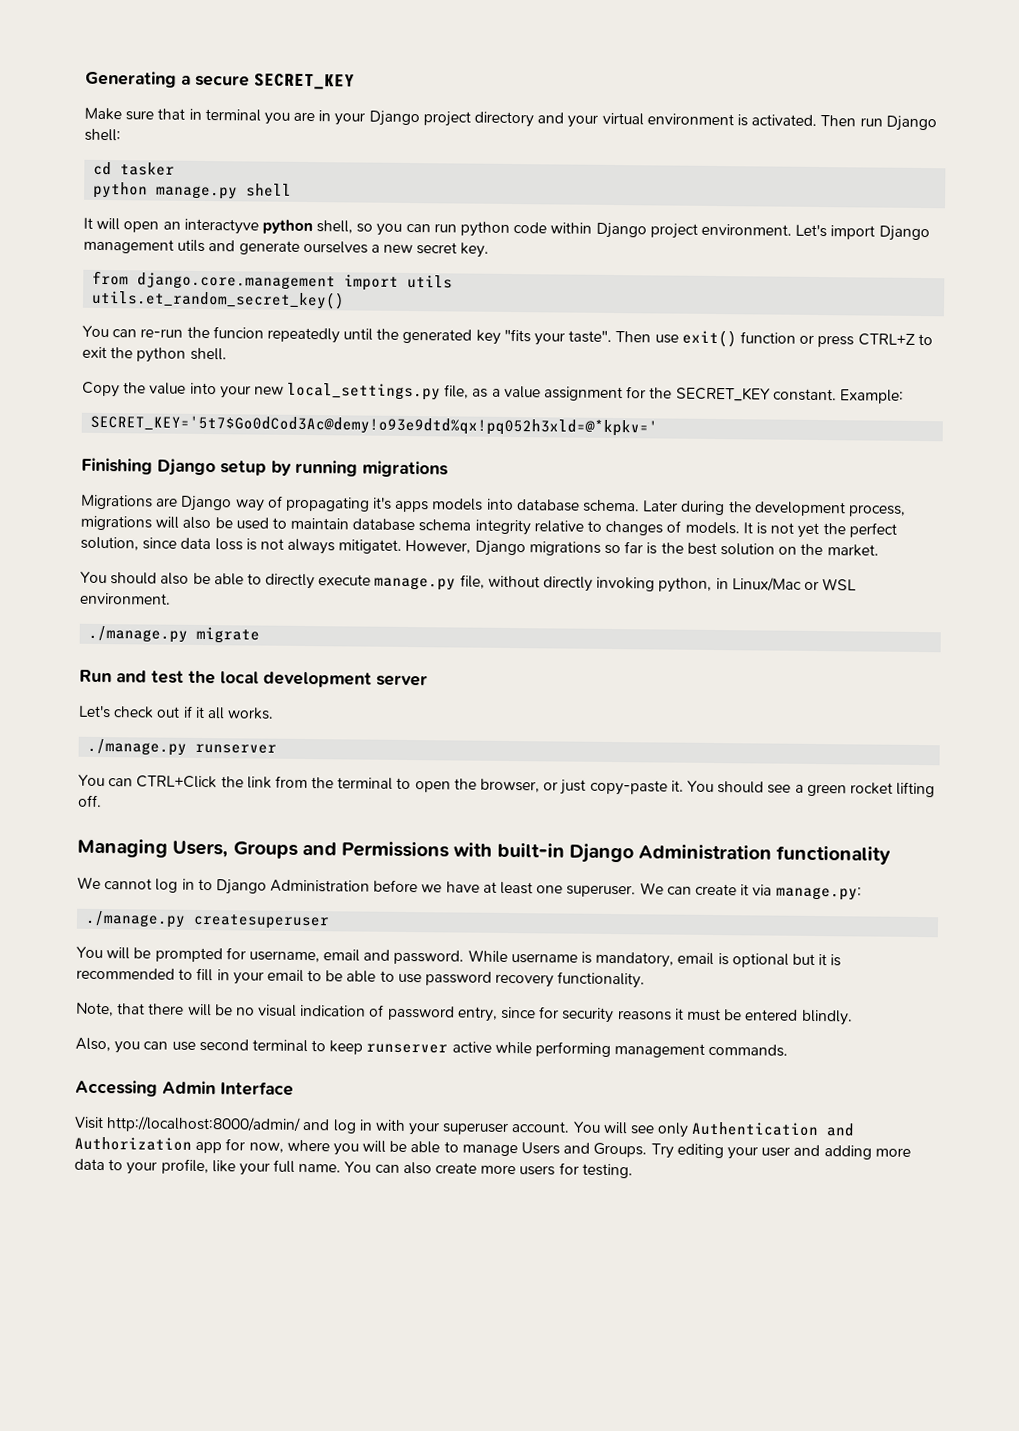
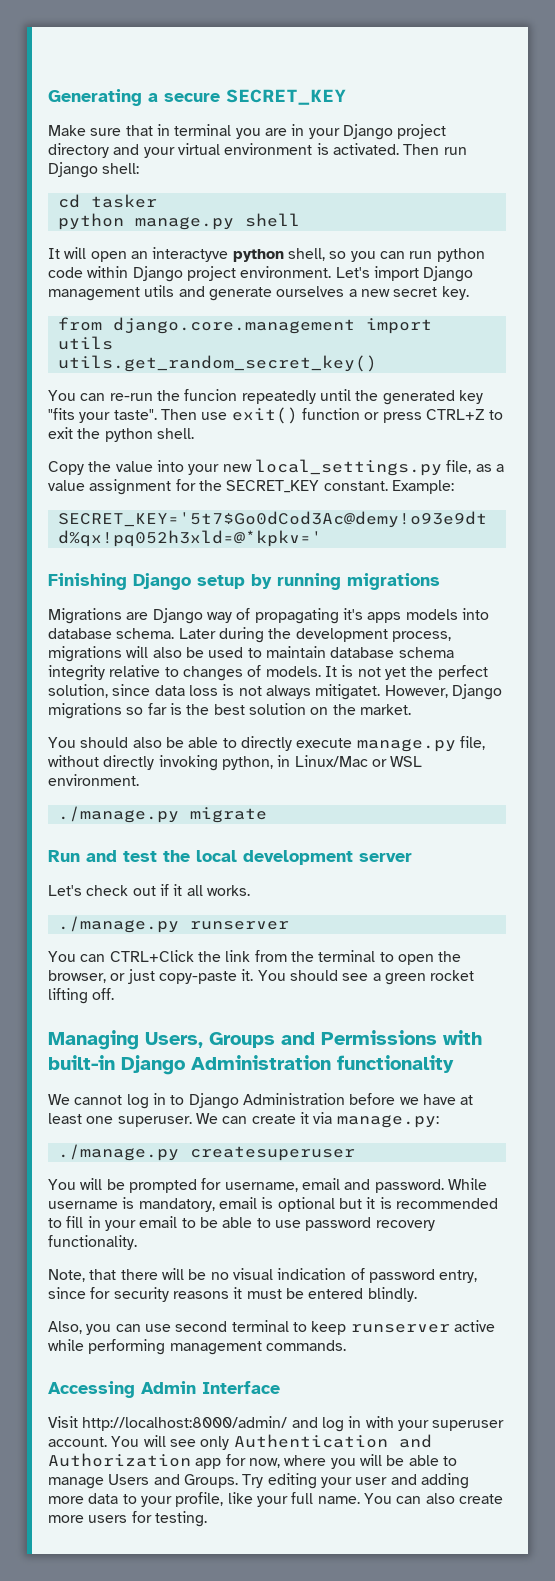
[91,289,346,310] utils.et_random_secret_key() -> [57,355,377,372] utils.get_random_secret_key()

